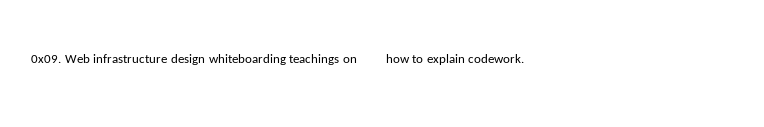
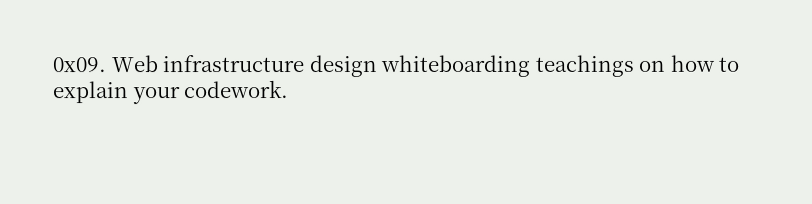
(465, 59) none -> [131,86,181,105] your

